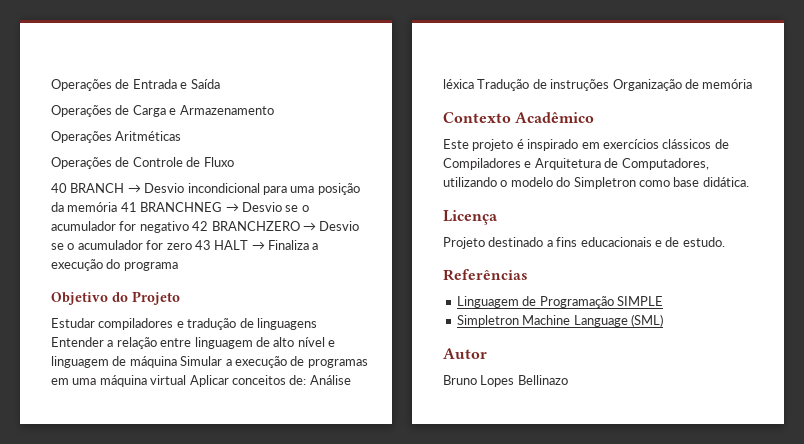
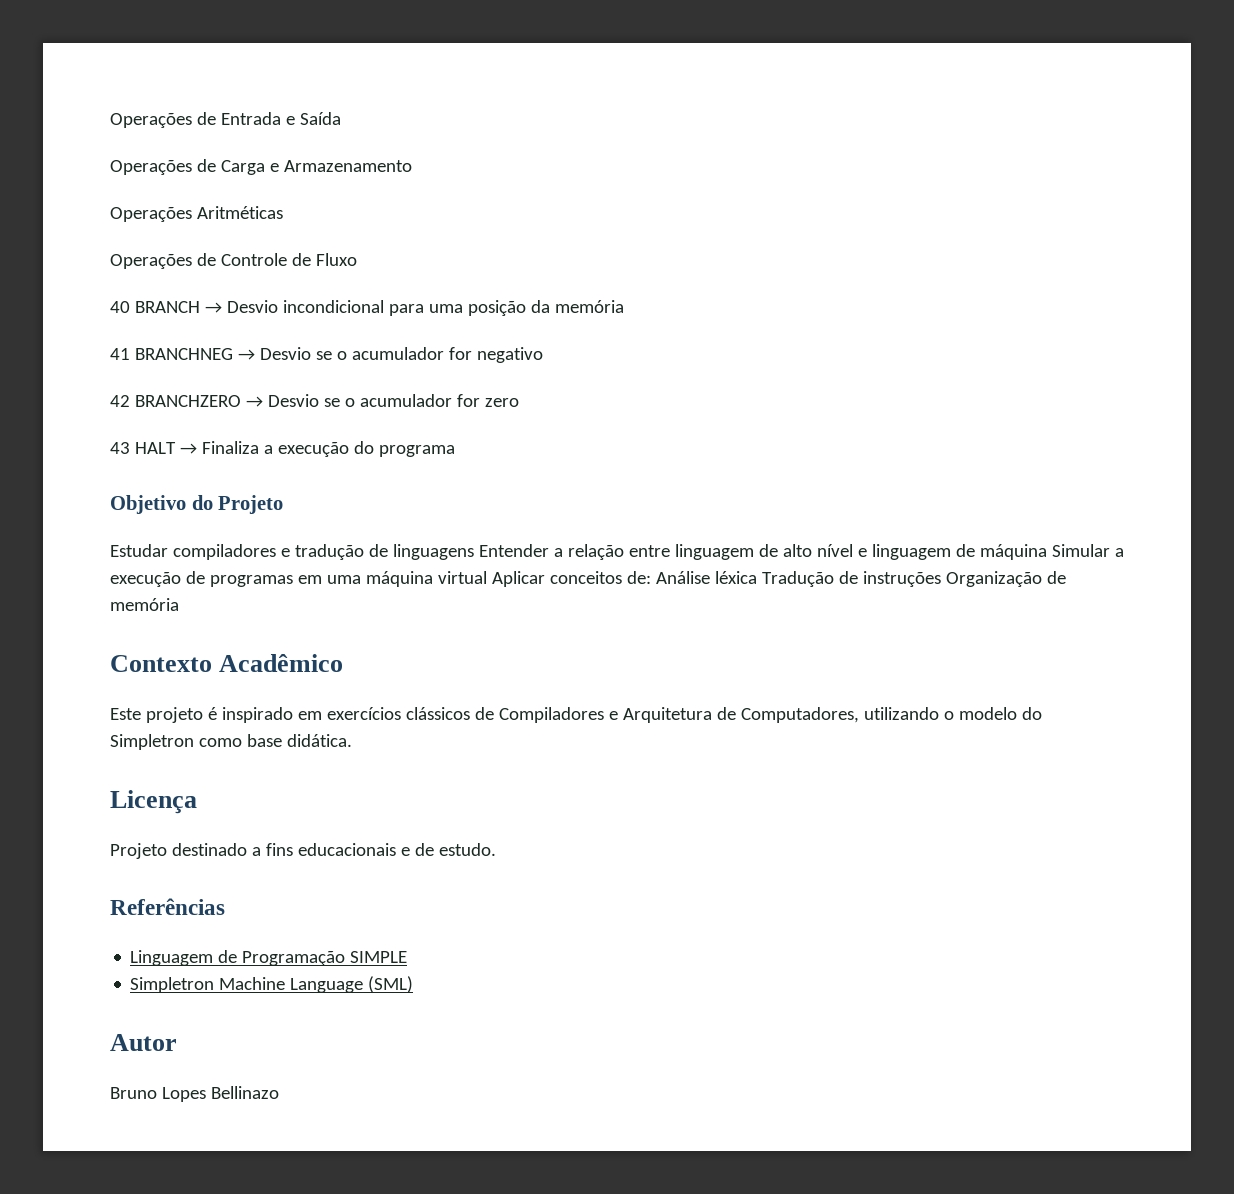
(118, 207) none -> (624, 306) //
(189, 227) none -> (543, 355) //
(192, 246) none -> (519, 402) //

